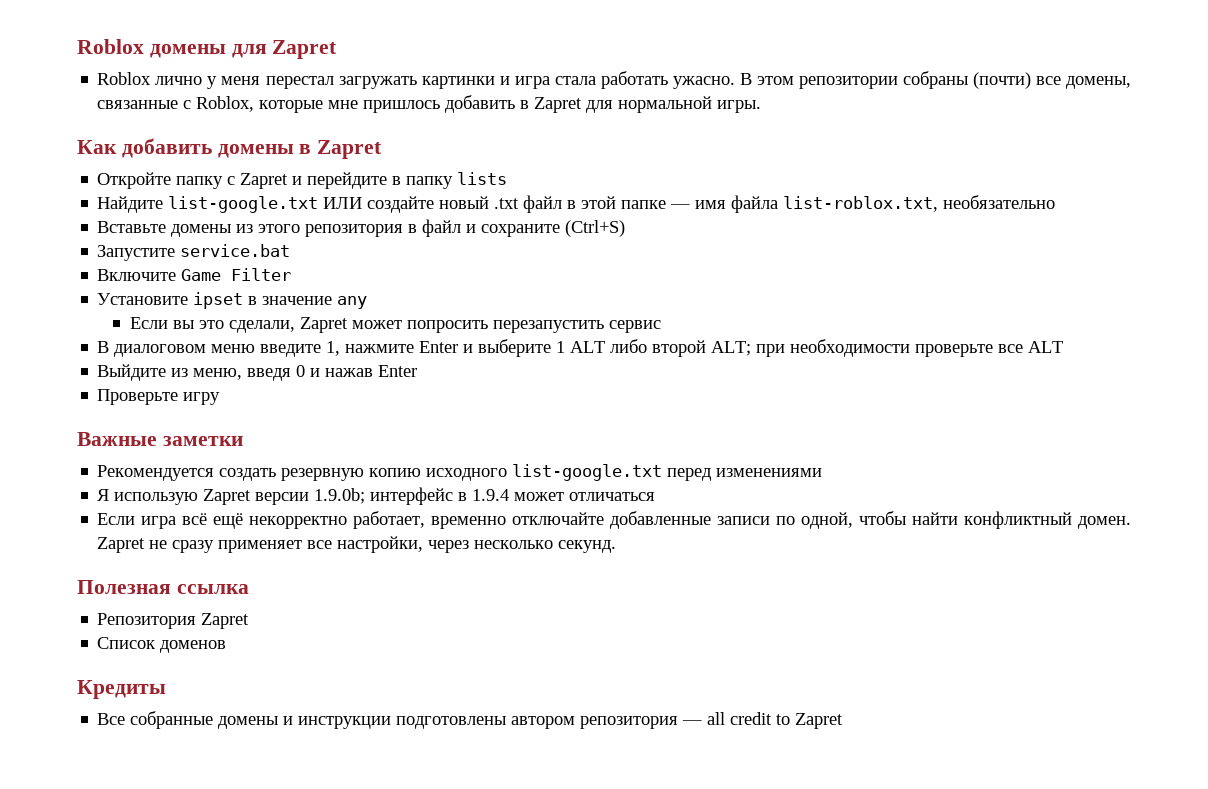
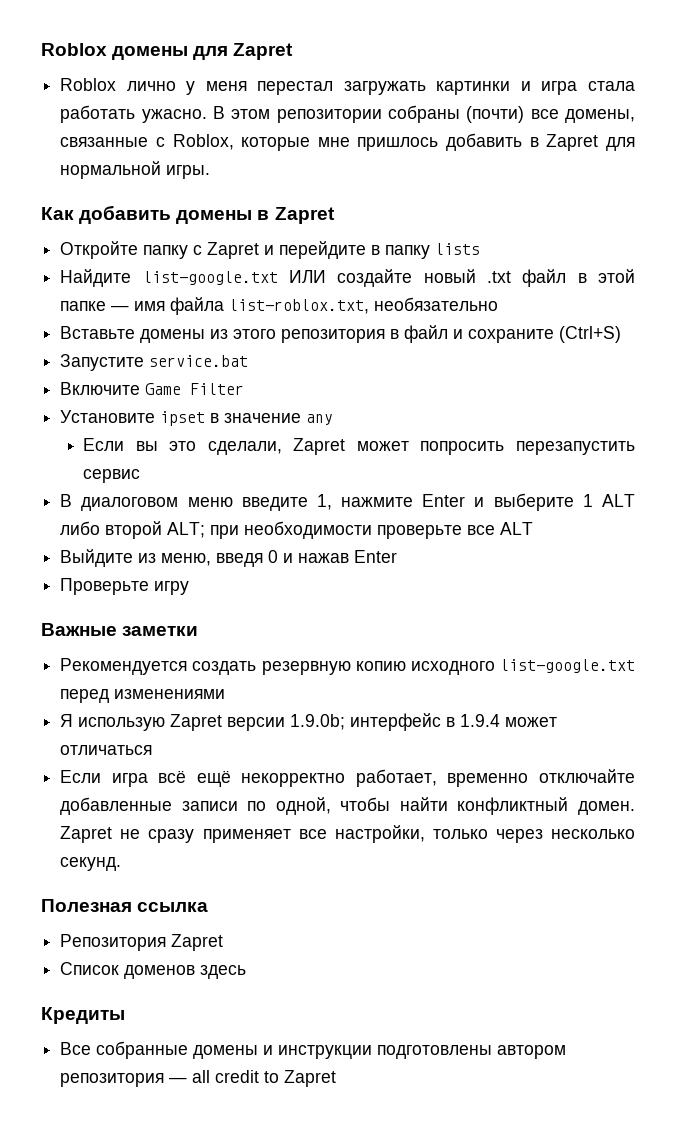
(424, 544) none -> [432,829,488,839] только
(227, 646) none -> [200,965,247,979] здесь

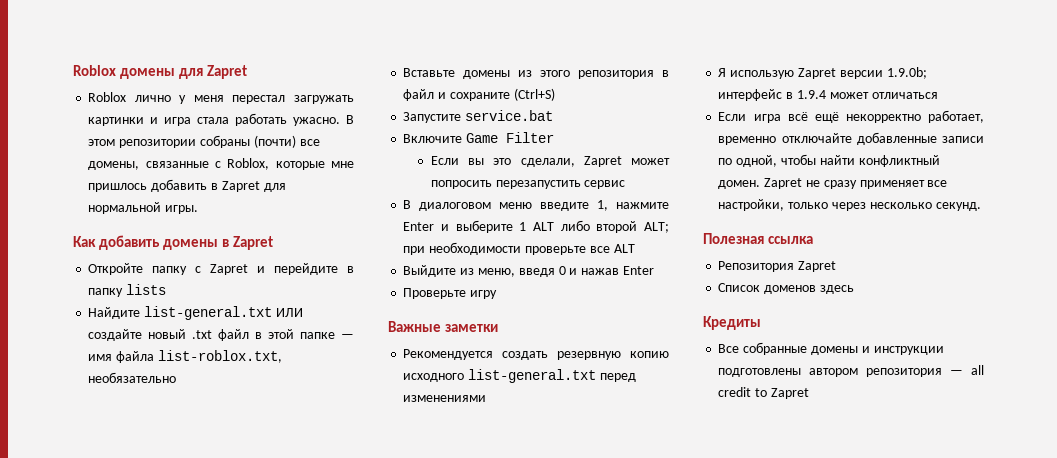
[142,271,278,285] list-google.txt -> [144,306,273,320] list-general.txt
[60,410,334,426] // Установите ipset в значение any -> (555, 137) none
[499,659,635,673] list-google.txt -> [468,369,597,383] list-general.txt

